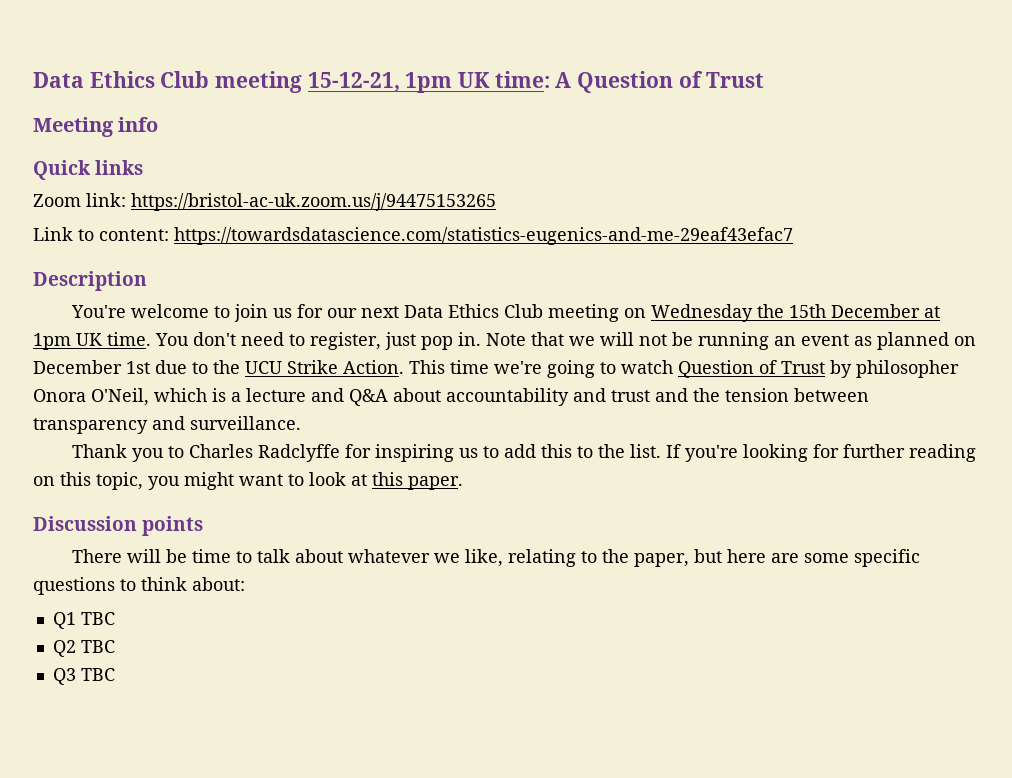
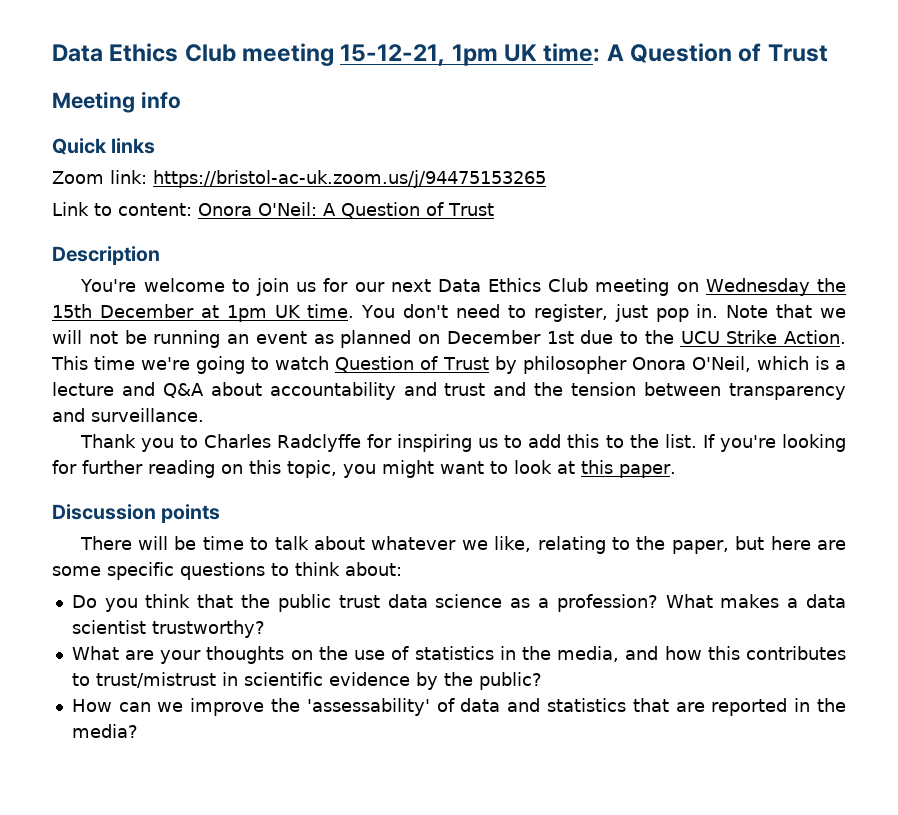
[174,227,793,245] https://towardsdatascience.com/statistics-eugenics-and-me-29eaf43efac7 -> [198,202,494,218] Onora O'Neil: A Question of Trust
[52,612,115,629] [52,640,115,657] [52,668,115,685] Q1 TBC // Q2 TBC // Q3 TBC -> [71,594,847,612] [71,620,265,638] [71,646,846,664] [71,672,542,690] [71,698,846,716] [71,724,138,738] Do you think that the public trust data science as a profession? What makes a data scientist trustworthy? // What are your thoughts on the use of statistics in the media, and how this contributes to trust/mistrust in scientific evidence by the public? // How can we improve the 'assessability' of data and statistics that are reported in the media?

